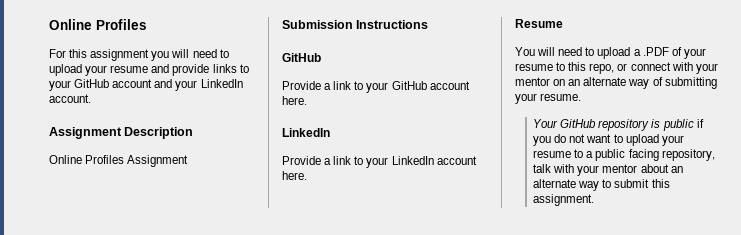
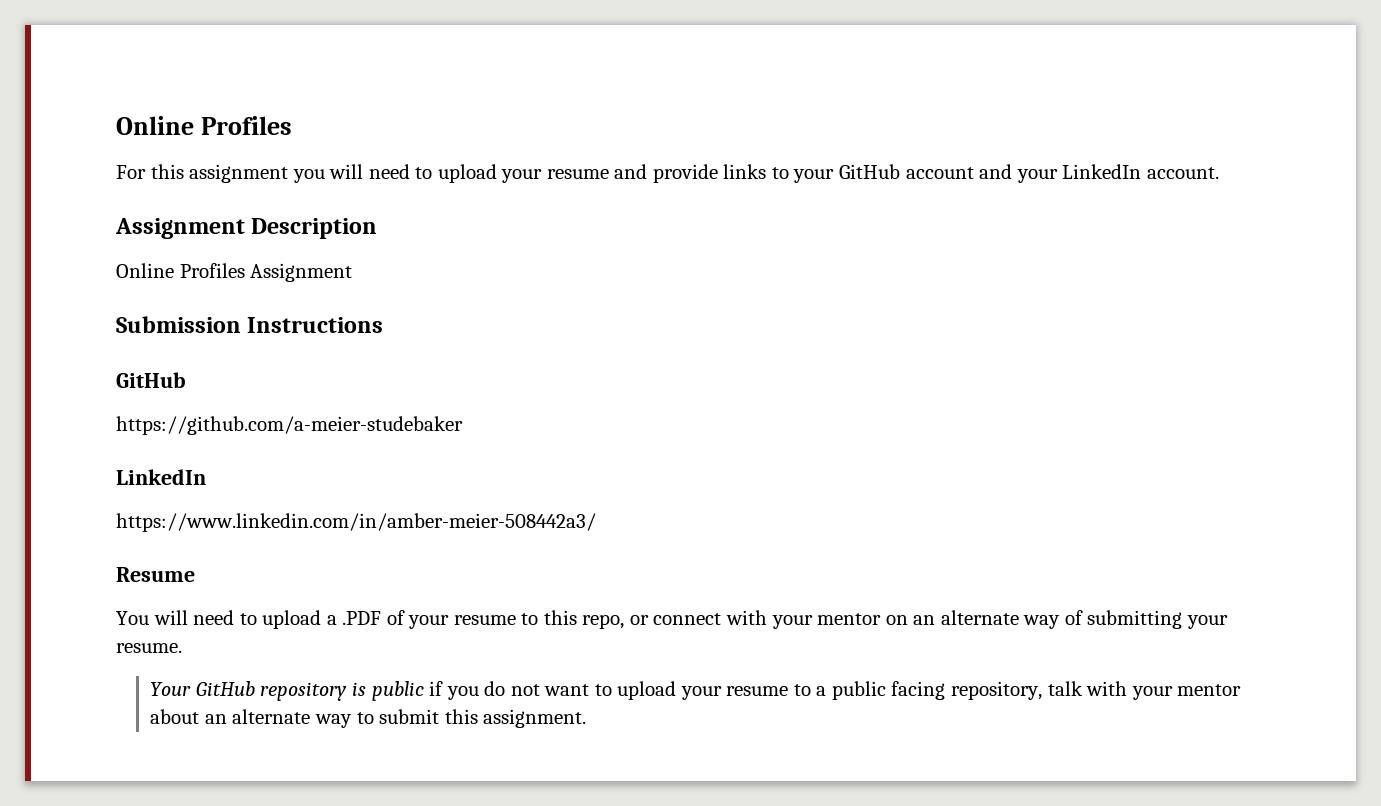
[282,81,470,93] [282,96,307,105] [282,128,330,137] [282,156,477,168] [282,171,307,180] Provide a link to your GitHub account here. // LinkedIn // Provide a link to your LinkedIn account here. -> [116,416,463,435] [116,469,206,485] [116,513,596,532] https://github.com/a-meier-studebaker // LinkedIn // https://www.linkedin.com/in/amber-meier-508442a3/

